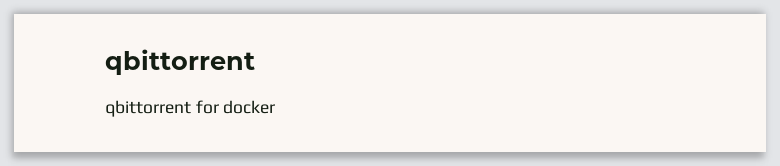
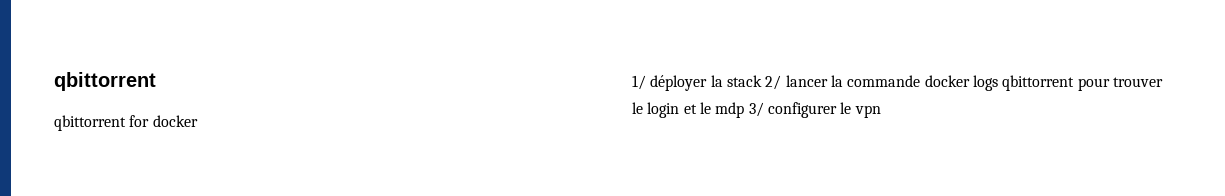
(276, 107) none -> [632,75,1163,91] [632,102,881,118] // 1/ déployer la stack 2/ lancer la commande docker logs qbittorrent pour trouver le login et le mdp 3/ configurer le vpn

